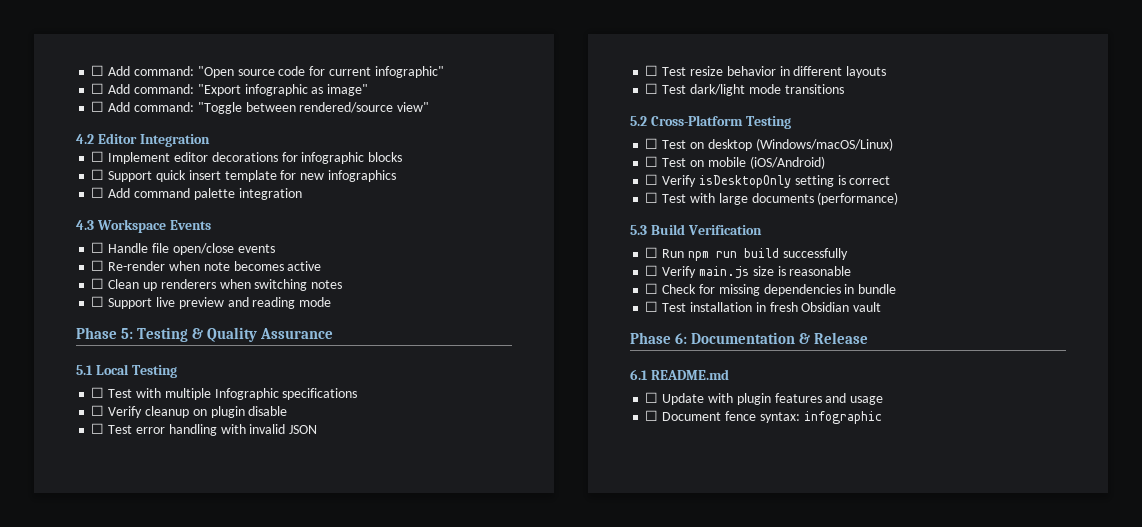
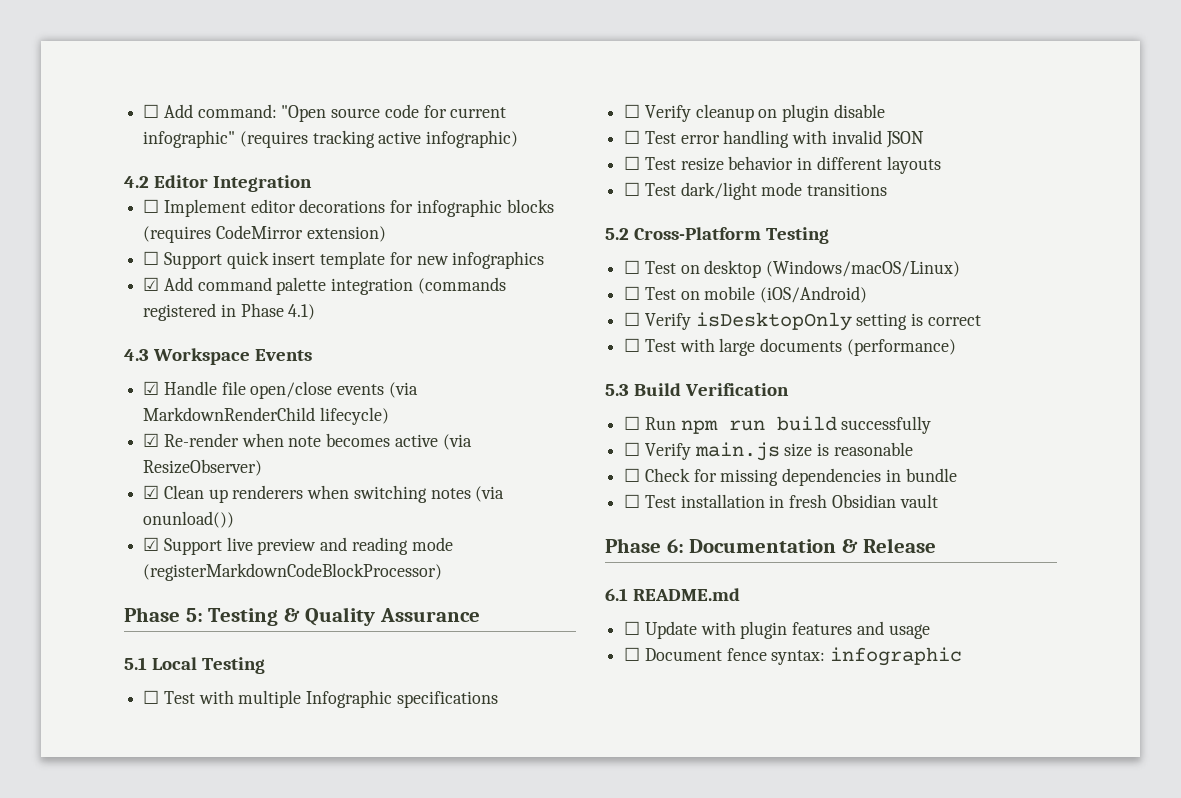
[91,83,369,96] [91,101,430,114] // ☐ Add command: "Export infographic as image" // ☐ Add command: "Toggle between rendered/source view" -> [239,130,519,148] (requires tracking active infographic)
(403, 157) none -> [143,225,386,243] (requires CodeMirror extension)
[91,187,105,198] ☐ -> [143,277,160,291] ☑
(302, 194) none -> [417,277,506,294] [143,303,316,321] (commands registered in Phase 4.1)
[91,242,105,253] ☐ -> [143,381,160,395] ☑
[91,260,105,271] // ☐ -> [388,382,418,398] [143,407,389,425] [143,433,160,447] (via MarkdownRenderChild lifecycle) // ☑
[91,278,105,289] // ☐ -> [442,434,472,450] [143,459,263,476] [143,485,160,499] (via ResizeObserver) // ☑
[91,296,105,307] // ☐ -> [475,486,505,502] [143,511,235,528] [143,537,160,551] (via onunload()) // ☑
(332, 302) none -> [143,563,443,581] (registerMarkdownCodeBlockProcessor)

